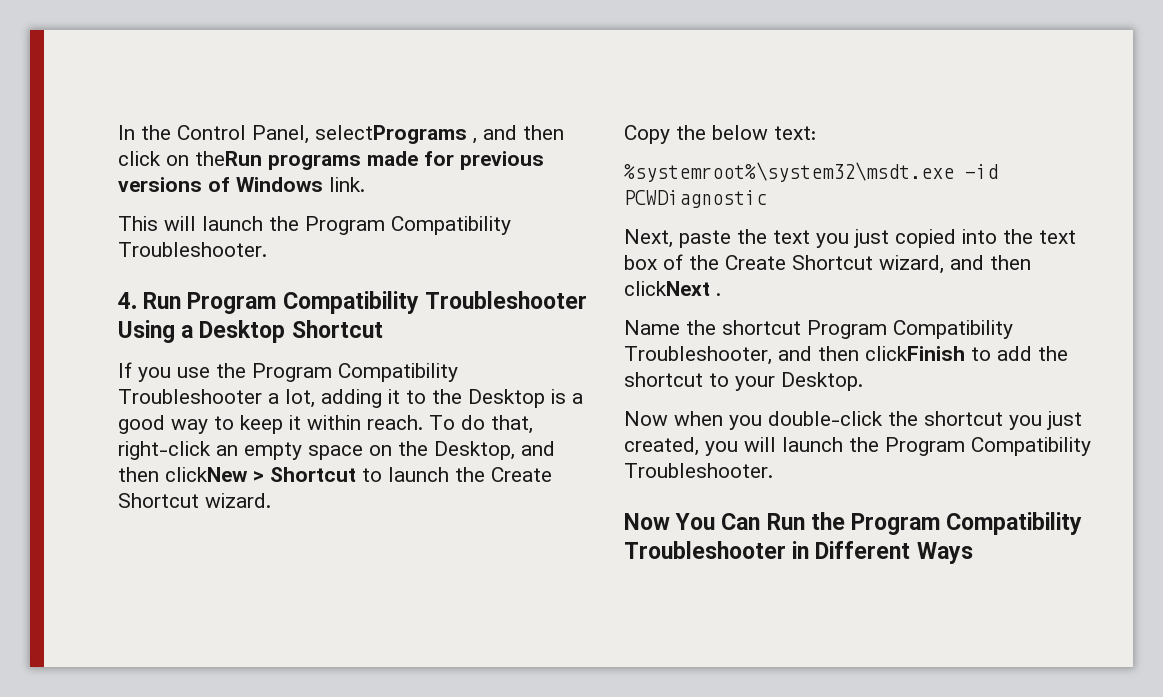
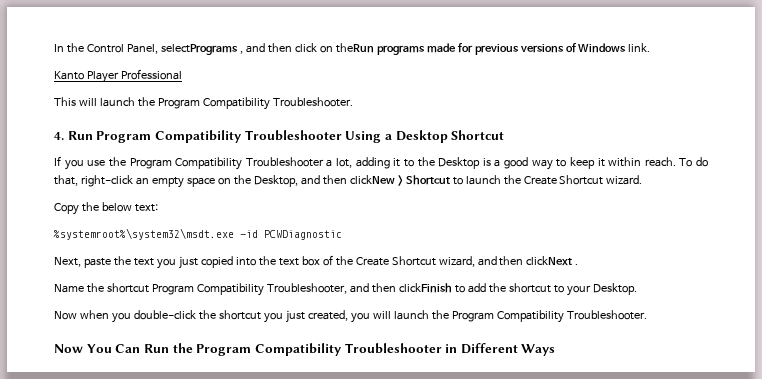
(365, 184) none -> [54,69,182,83] // Kanto Player Professional

